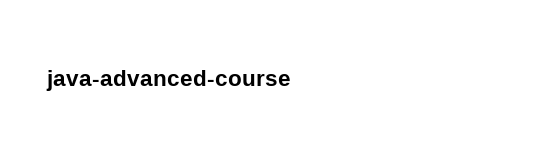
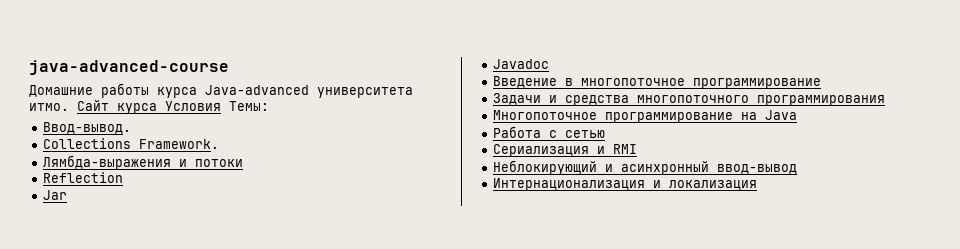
(291, 80) none -> [29,83,413,98] [29,100,269,114] [42,122,131,134] [42,138,219,149] [42,155,243,170] [42,172,123,183] [42,190,67,200] [492,59,549,69] [492,76,821,89] [492,93,885,106] [492,110,797,123] [492,126,605,138] [492,144,637,157] [492,160,797,175] [492,178,757,191] // Домашние работы курса Java-advanced университета итмо. Сайт курса Условия Темы: // Ввод-вывод. // Collections Framework. // Лямбда-выражения и потоки // Reflection // Jar // Javadoc // Введение в многопоточное программирование // Задачи и средства многопоточного программирования // Многопоточное программирование на Java // Работа с сетью // Сериализация и RMI // Неблокирующий и асинхронный ввод-вывод // Интернационализация и локализация

